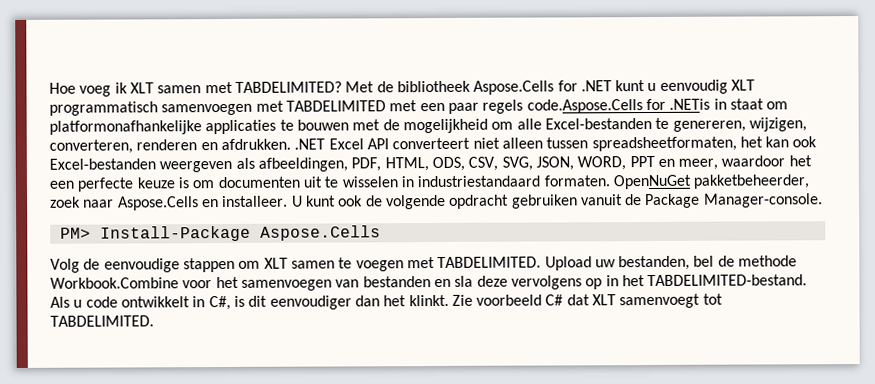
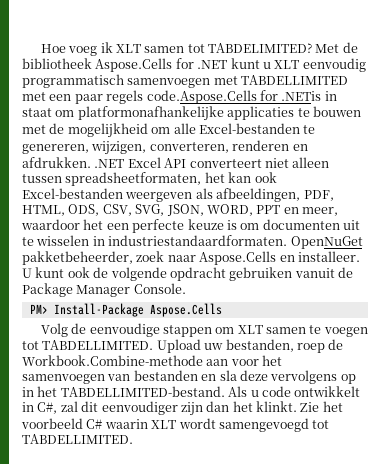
[204,81,233,94] met -> [187,44,205,53] tot
[659,79,756,94] eenvoudig XLT -> [274,58,366,72] XLT eenvoudig
[285,100,386,112] TABDELIMITED -> [241,75,349,85] TABDELLIMITED
[417,175,610,188] industriestandaard formaten. -> [108,235,288,246] industriestandaardformaten.
[703,193,823,208] Manager-console. -> [76,283,186,297] Manager Console.
[406,256,542,269] met TABDELIMITED. -> [22,340,154,350] tot TABDELLIMITED.
[693,255,798,267] [50,277,179,289] bel de methode Workbook.Combine -> [296,339,344,353] [22,355,229,366] roep de Workbook.Combine-methode aan
[647,274,808,287] TABDELIMITED-bestand. -> [60,386,225,397] TABDELLIMITED-bestand.
[233,295,245,307] is -> [60,401,78,412] zal
(352, 302) none -> [180,402,203,416] zijn
(473, 300) none -> [322,401,343,412] het
[566,293,723,309] [50,315,154,327] dat XLT samenvoegt tot TABDELIMITED. -> [104,418,330,432] [22,434,133,444] waarin XLT wordt samengevoegd tot TABDELLIMITED.

